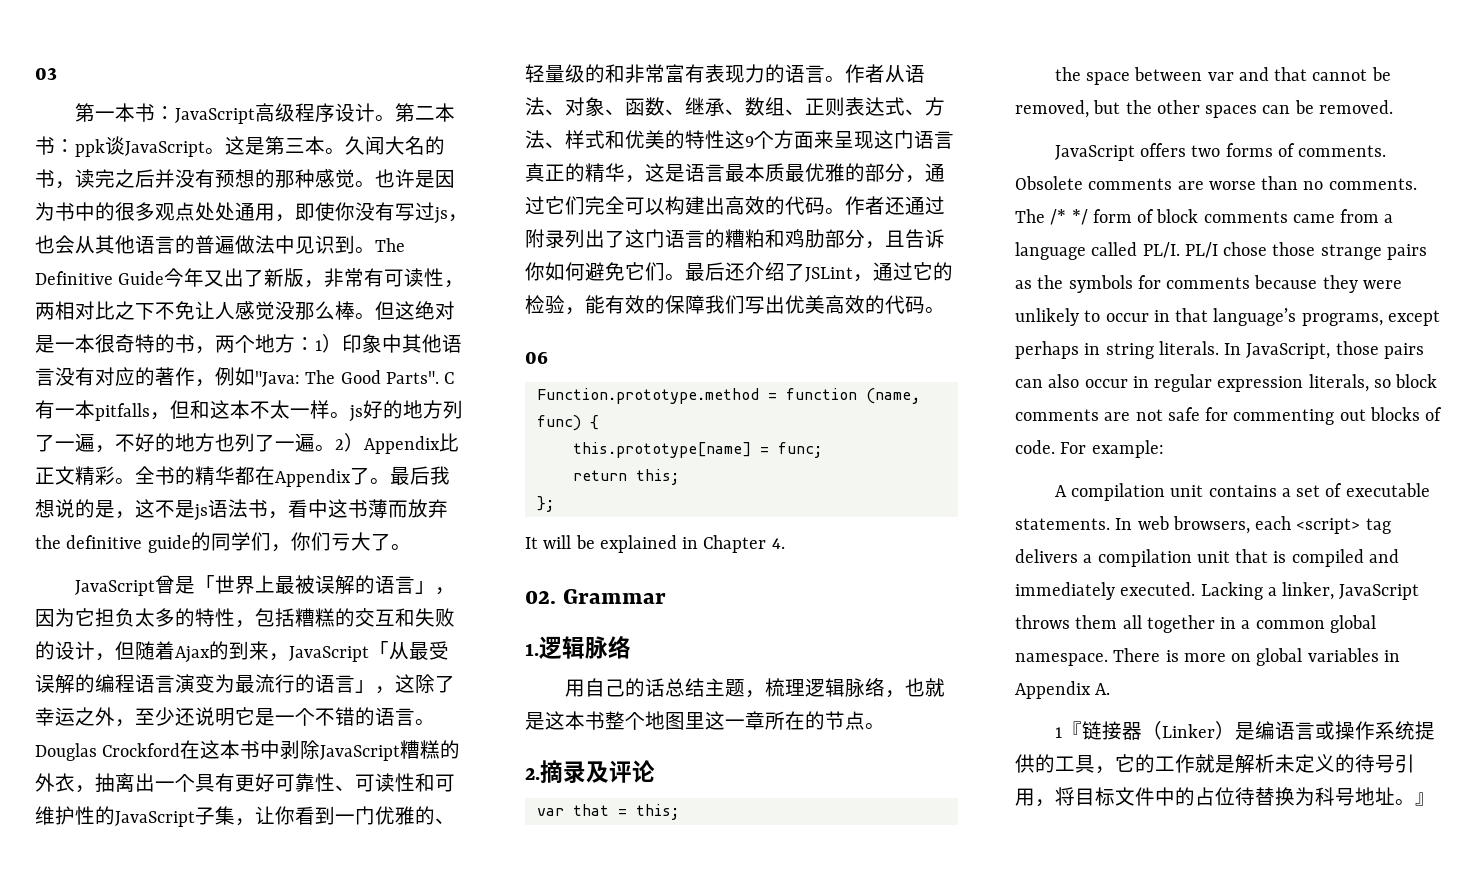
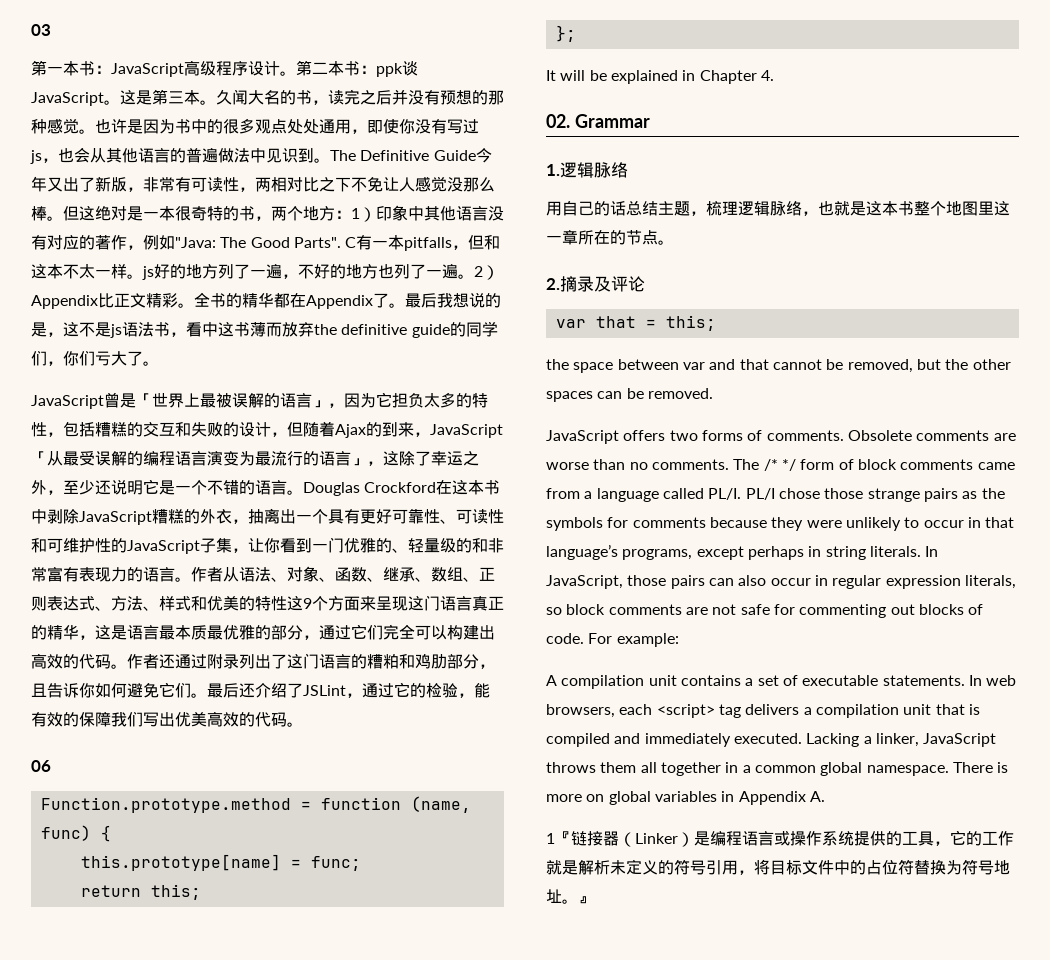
(1275, 730) none -> [726,831,742,846] 程
[1355,754,1375,773] 待 -> [674,859,690,875] 符
[1235,787,1335,806] 待替换为科 -> [898,859,978,875] 符替换为符

